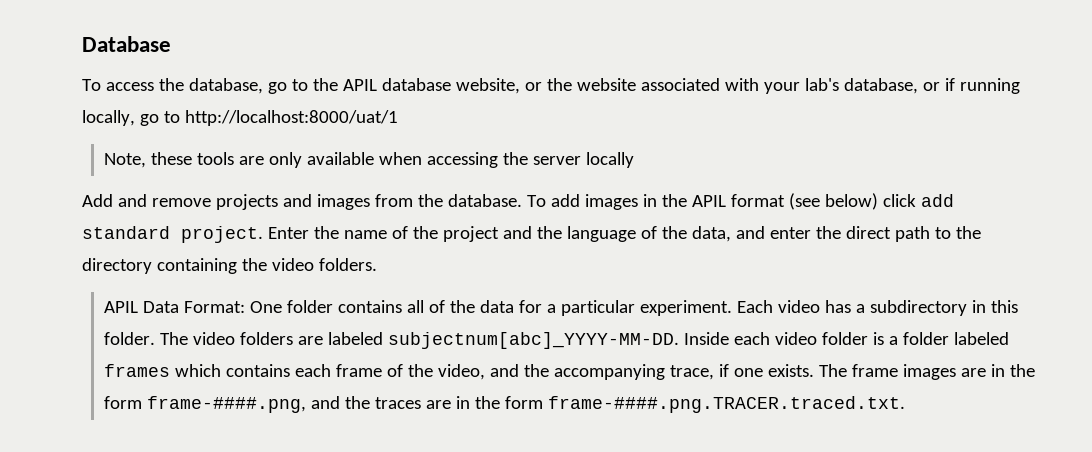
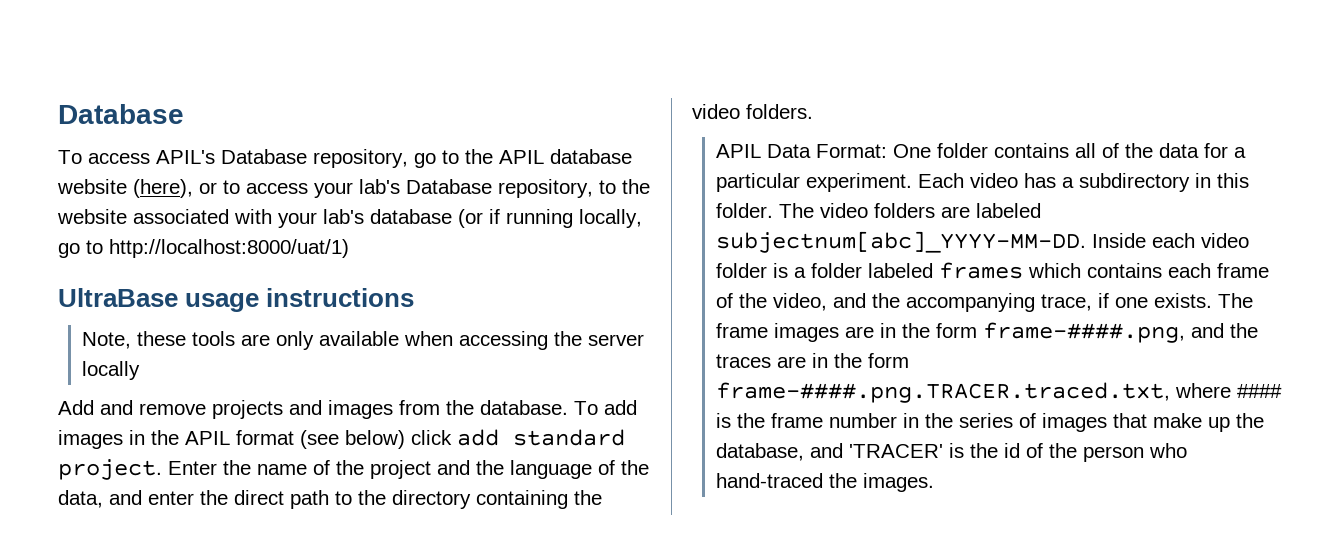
[158,78,263,94] the database, -> [156,149,408,168] APIL's Database repository,
[455,78,542,94] website, or -> [57,179,616,198] website (here), or to access your lab's Database repository, to
[843,78,940,94] database, or -> [370,209,483,228] database (or
[184,110,398,126] http://localhost:8000/uat/1 -> [109,239,349,258] [58,288,415,312] http://localhost:8000/uat/1) // UltraBase usage instructions
[548,396,906,413] frame-####.png.TRACER.traced.txt. -> [716,382,1283,403] [716,413,1265,432] [716,443,1188,462] [716,473,935,492] frame-####.png.TRACER.traced.txt, where #### is the frame number in the series of images that make up the database, and 'TRACER' is the id of the person who hand-traced the images.

